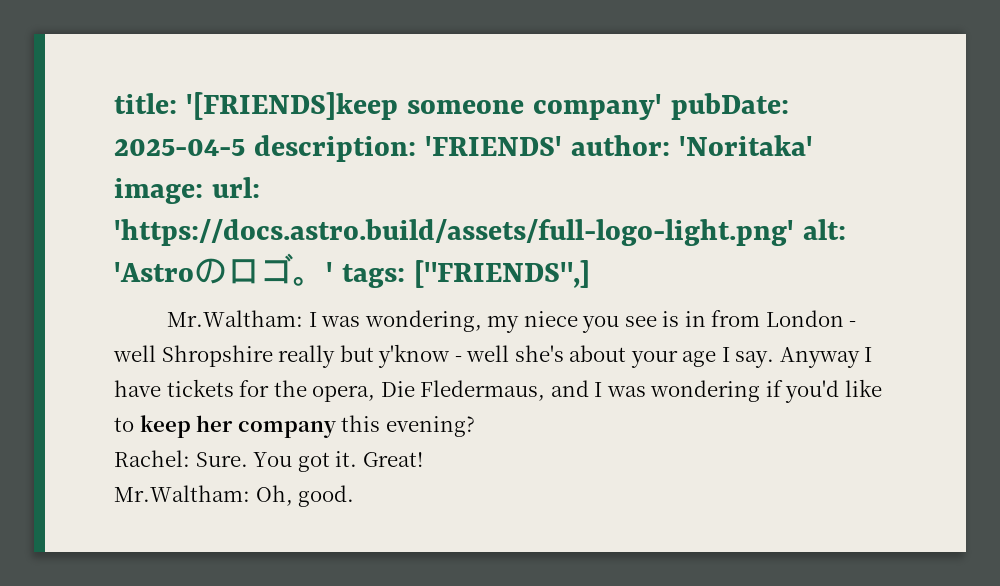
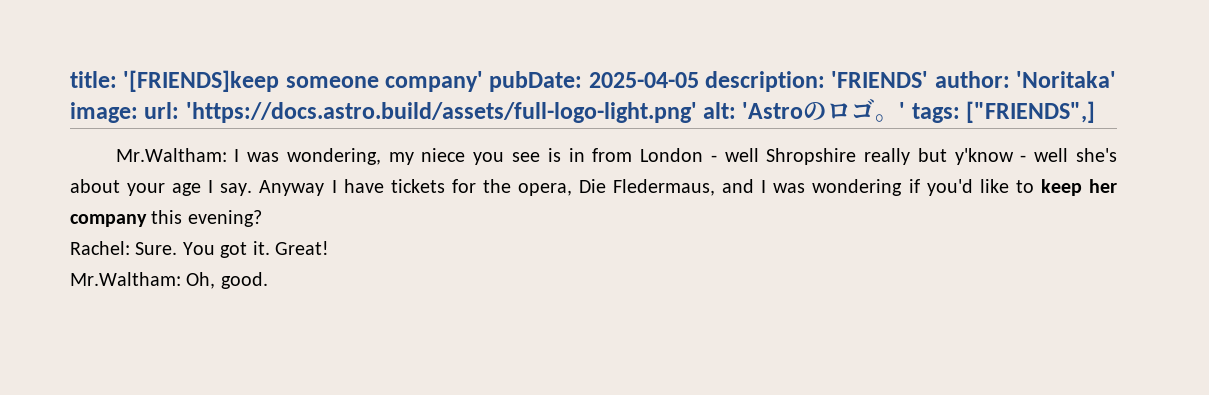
[114,139,245,156] 2025-04-5 -> [588,72,699,88] 2025-04-05

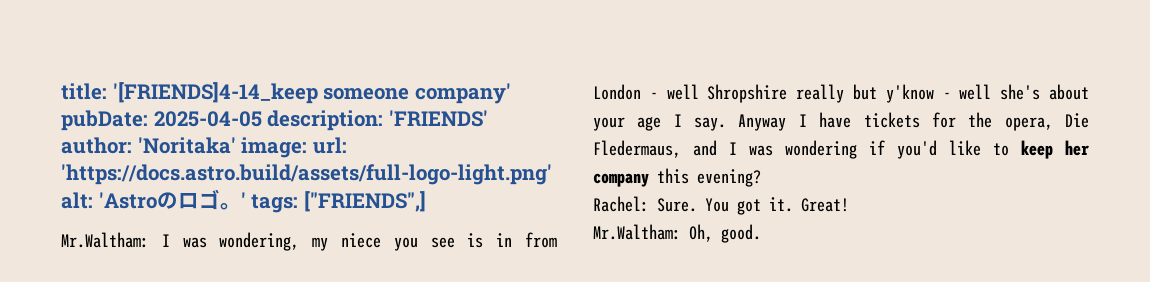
[123,70,280,92] '[FRIENDS]keep -> [112,82,318,104] '[FRIENDS]4-14_keep

